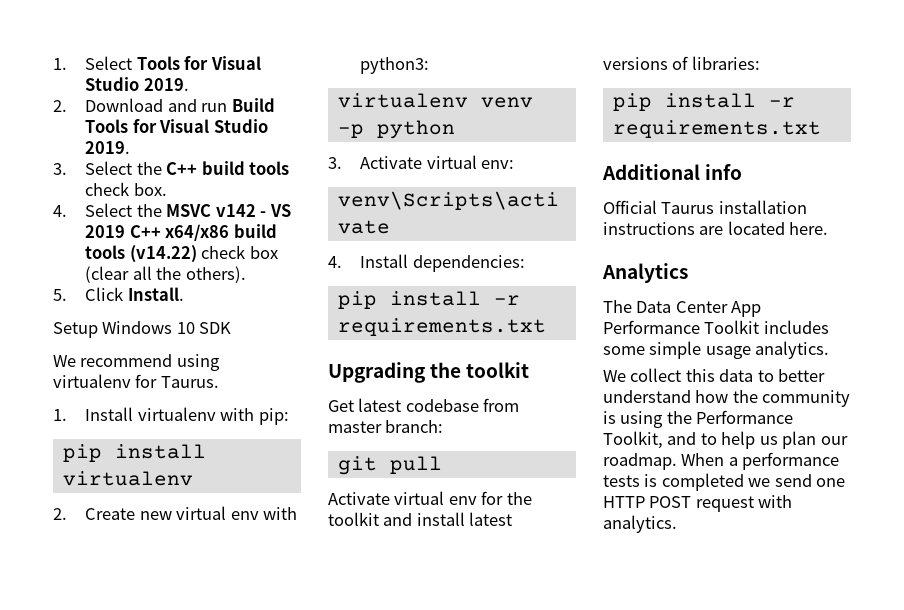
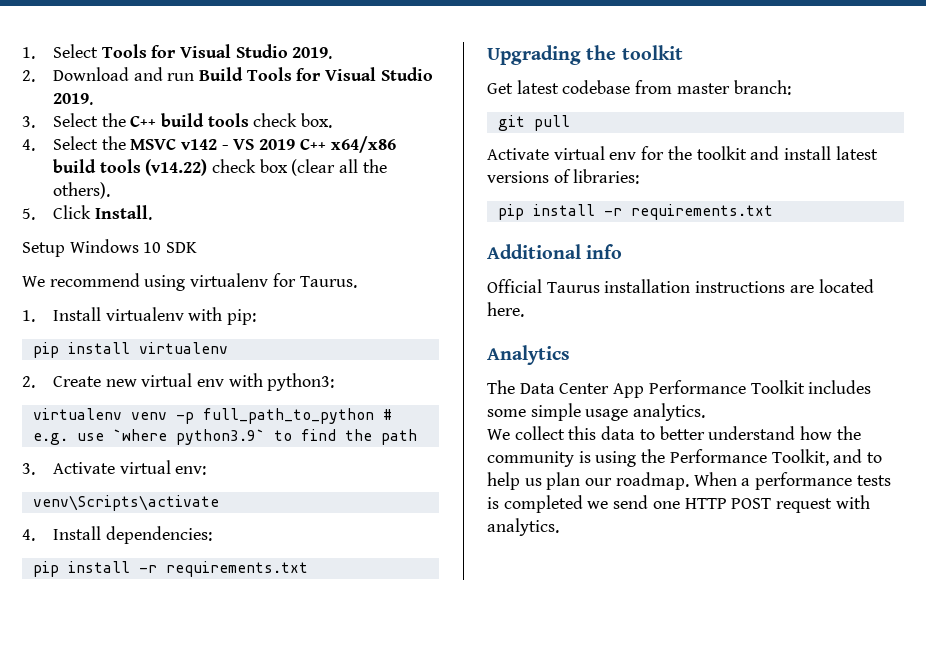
[376,120,455,139] python -> [202,408,392,424] [32,429,417,445] full_path_to_python # e.g. use `where python3.9` to find the path

